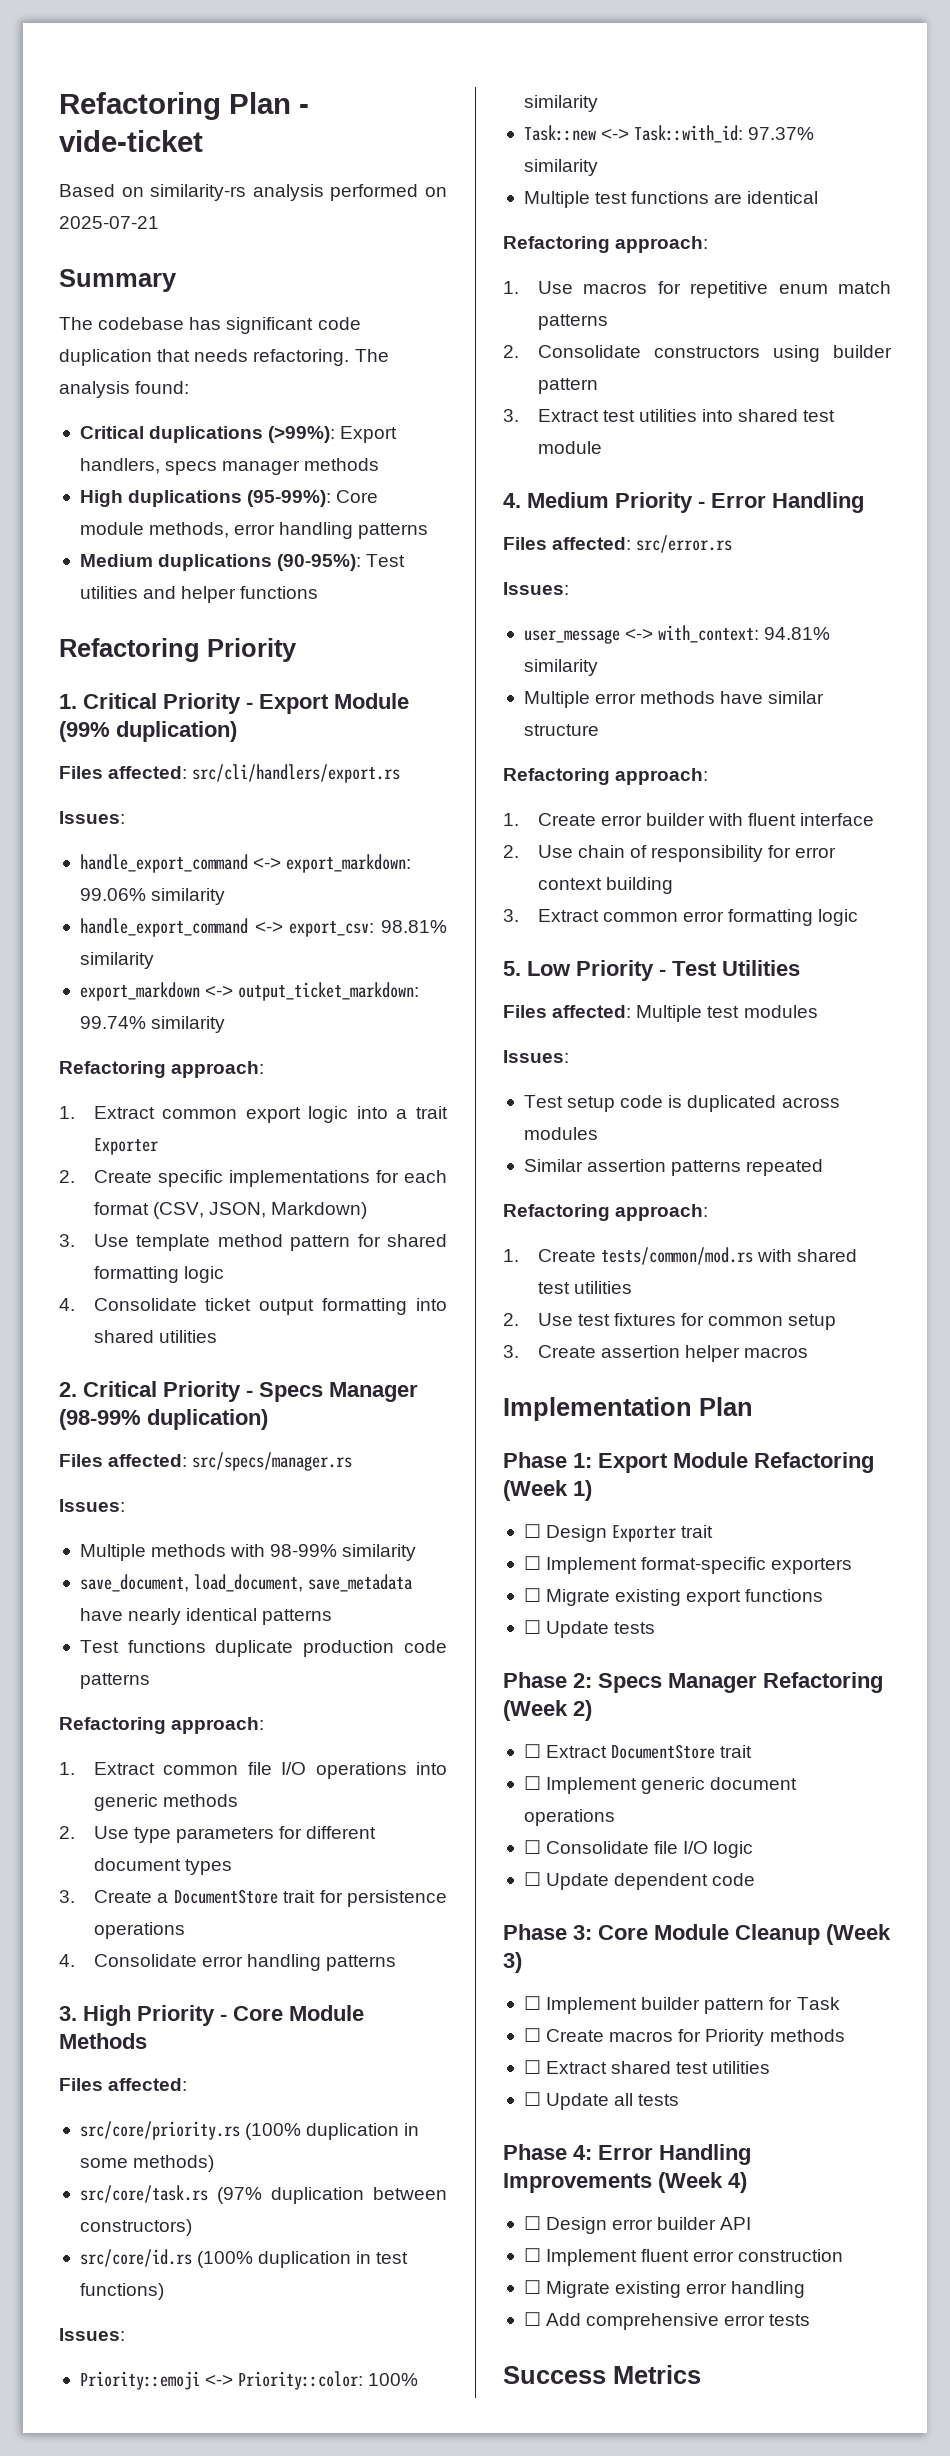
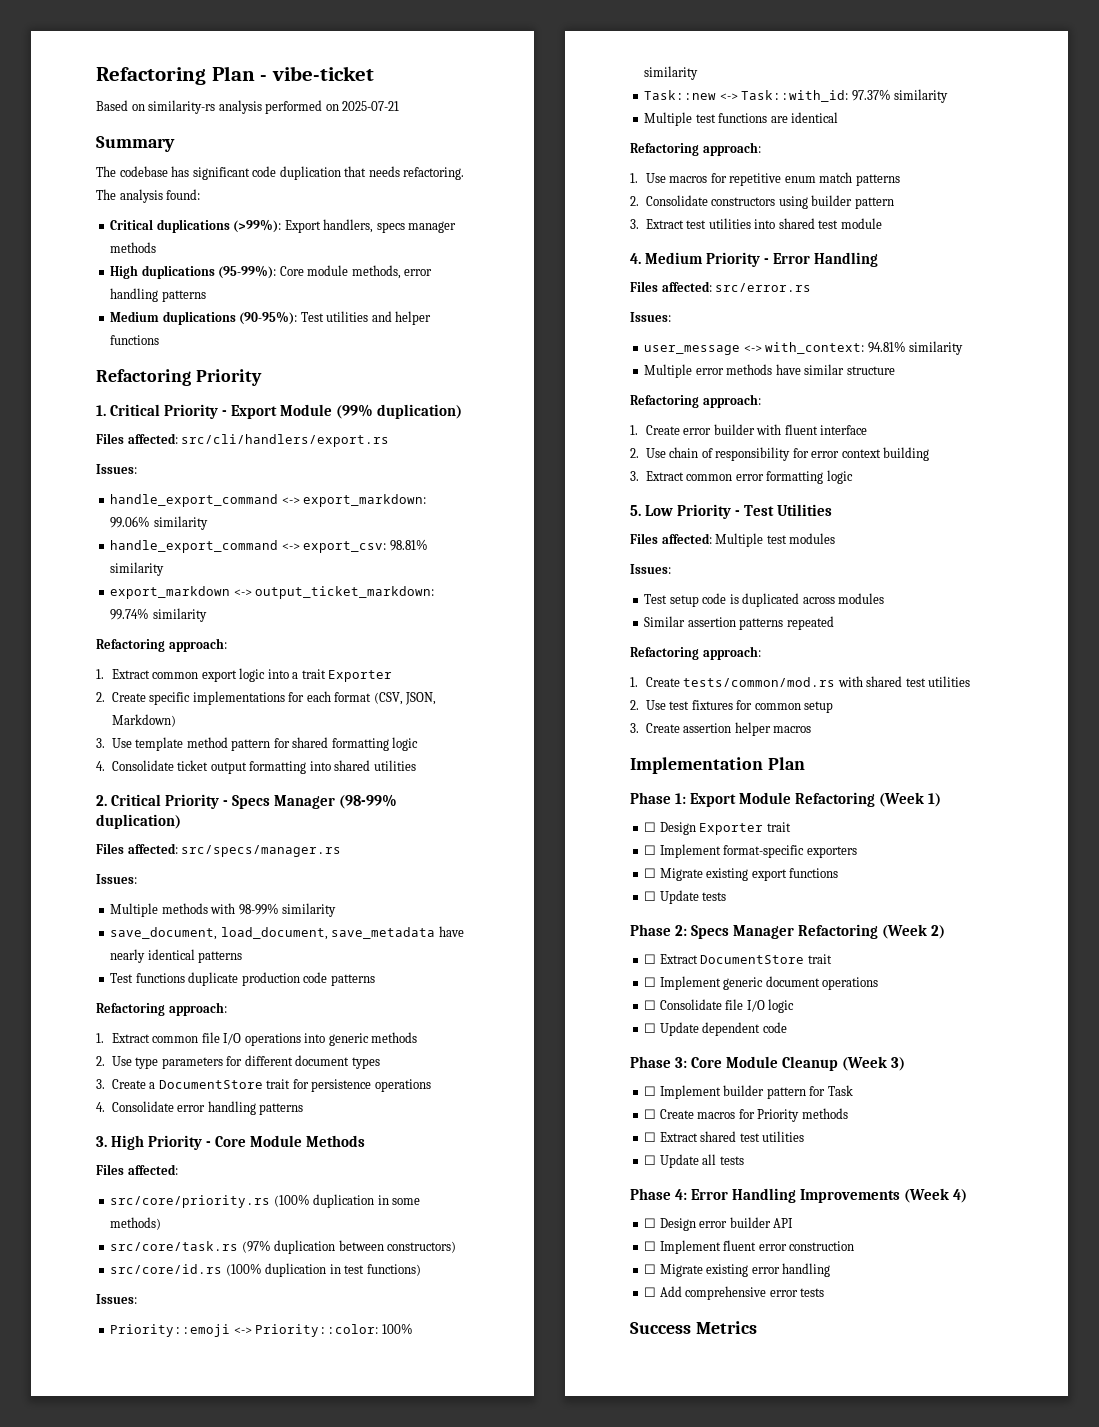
[59,130,203,152] vide-ticket -> [271,66,374,81] vibe-ticket

